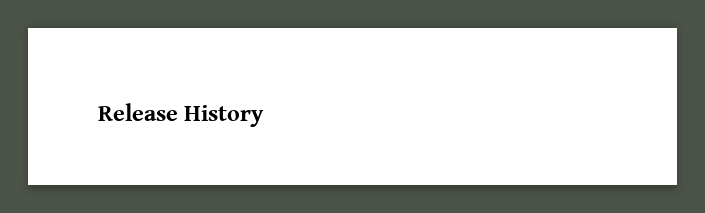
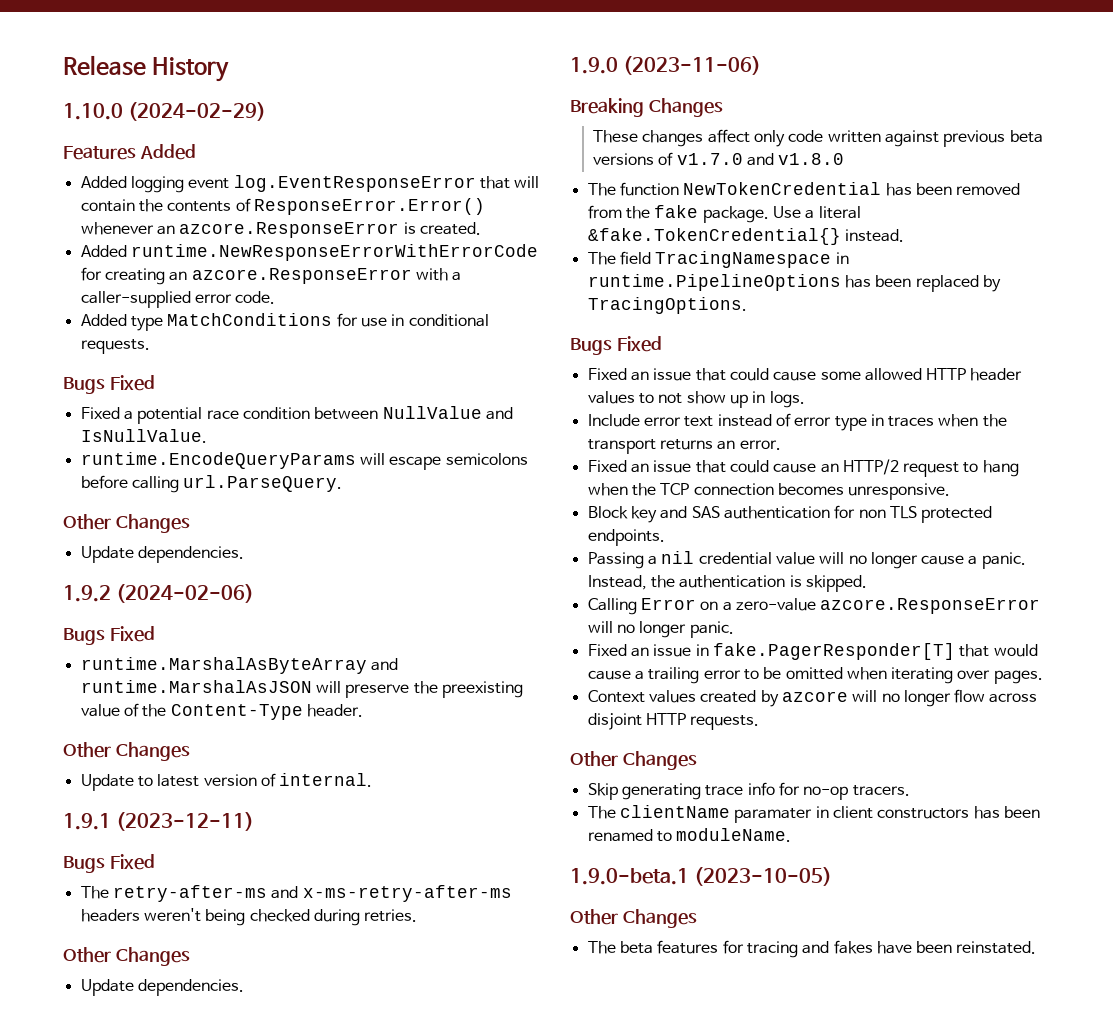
(265, 116) none -> [63,102,267,121] [63,144,196,160] [80,175,540,193] [80,198,485,215] [80,222,481,238] [80,244,538,261] [80,267,462,285] [80,291,276,308] [80,313,489,331] [80,339,150,354] [63,375,155,394] [80,406,513,424] [80,429,207,443] [80,452,528,470] [80,475,343,493] [63,514,190,533] [80,546,244,563] [63,584,255,603] [63,626,155,645] [80,657,398,674] [80,680,523,698] [80,703,363,720] [63,742,190,761] [80,773,373,791] [63,812,255,831] [63,854,155,873] [80,885,512,902] [80,908,418,926] [63,947,190,966] [80,979,244,996] [570,56,762,75] [570,98,723,117] [593,129,1043,147] [593,152,845,166] [587,182,1021,196] [587,205,861,223] [587,228,904,245] [587,251,849,268] [587,274,1001,292] [587,297,747,314] [570,336,662,355] [587,368,1023,381] [587,391,805,408] [587,413,1007,431] [587,439,781,454] [587,459,1019,477] [587,483,951,500] [587,505,993,523] [587,529,665,546] [587,551,1026,569] [587,575,867,592] [587,598,1041,615] [587,621,734,638] [587,643,1038,660] [587,667,1043,684] [587,689,1038,707] [587,713,760,730] [570,751,697,770] [587,782,910,800] [587,805,1040,823] [587,828,792,842] [570,867,833,886] [570,909,697,928] [587,940,1037,958] // 1.10.0 (2024-02-29) // Features Added // Added logging event log.EventResponseError that will contain the contents of ResponseError.Error() whenever an azcore.ResponseError is created. // Added runtime.NewResponseErrorWithErrorCode for creating an azcore.ResponseError with a caller-supplied error code. // Added type MatchConditions for use in conditional requests. // Bugs Fixed // Fixed a potential race condition between NullValue and IsNullValue. // runtime.EncodeQueryParams will escape semicolons before calling url.ParseQuery. // Other Changes // Update dependencies. // 1.9.2 (2024-02-06) // Bugs Fixed // runtime.MarshalAsByteArray and runtime.MarshalAsJSON will preserve the preexisting value of the Content-Type header. // Other Changes // Update to latest version of internal. // 1.9.1 (2023-12-11) // Bugs Fixed // The retry-after-ms and x-ms-retry-after-ms headers weren't being checked during retries. // Other Changes // Update dependencies. // 1.9.0 (2023-11-06) // Breaking Changes // These changes affect only code written against previous beta versions of v1.7.0 and v1.8.0 // The function NewTokenCredential has been removed from the fake package. Use a literal &fake.TokenCredential{} instead. // The field TracingNamespace in runtime.PipelineOptions has been replaced by TracingOptions. // Bugs Fixed // Fixed an issue that could cause some allowed HTTP header values to not show up in logs. // Include error text instead of error type in traces when the transport returns an error. // Fixed an issue that could cause an HTTP/2 request to hang when the TCP connection becomes unresponsive. // Block key and SAS authentication for non TLS protected endpoints. // Passing a nil credential value will no longer cause a panic. Instead, the authentication is skipped. // Calling Error on a zero-value azcore.ResponseError will no longer panic. // Fixed an issue in fake.PagerResponder[T] that would cause a trailing error to be omitted when iterating over pages. // Context values created by azcore will no longer flow across disjoint HTTP requests. // Other Changes // Skip generating trace info for no-op tracers. // The clientName paramater in client constructors has been renamed to moduleName. // 1.9.0-beta.1 (2023-10-05) // Other Changes // The beta features for tracing and fakes have been reinstated.

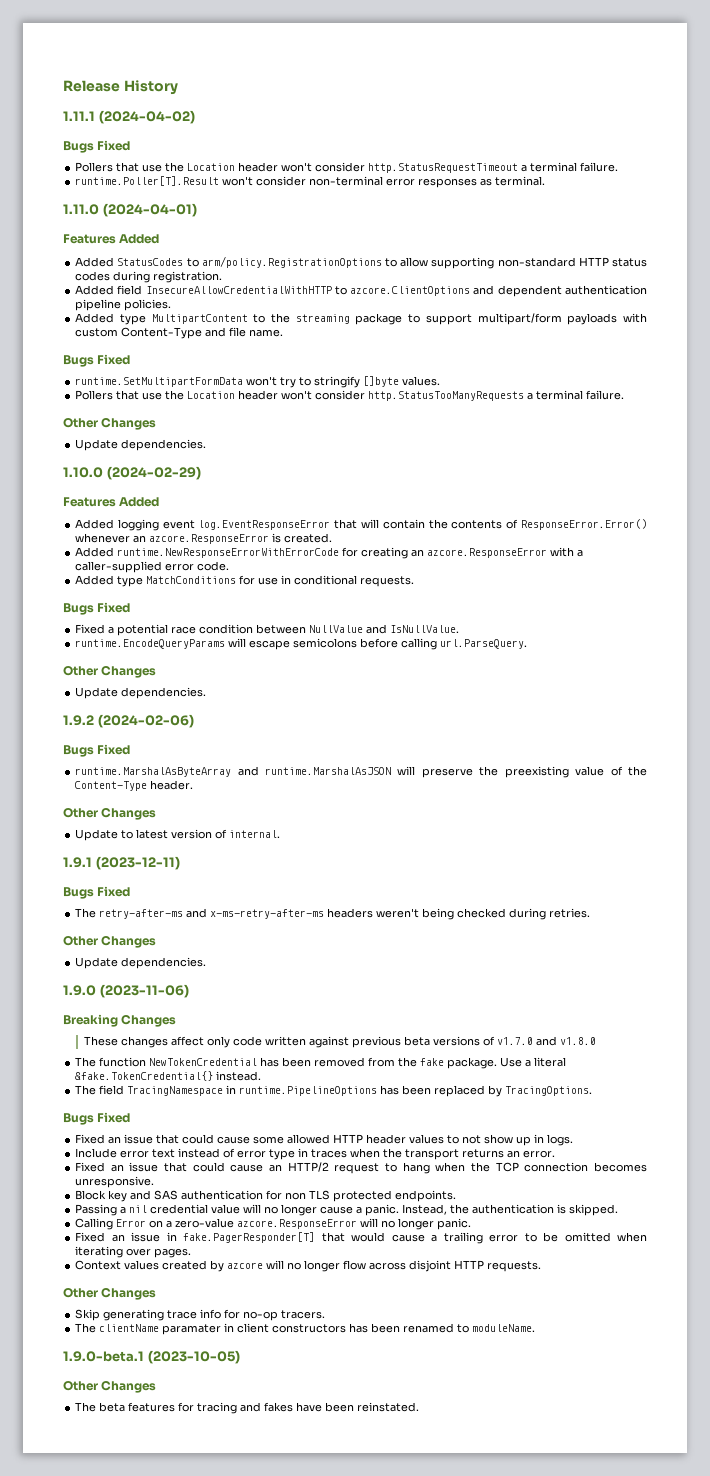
(230, 69) none -> [63,110,195,124] [63,140,131,153] [75,162,619,173] [75,176,546,188] [63,203,197,217] [63,234,160,244] [75,256,647,269] [75,271,223,283] [75,285,647,297] [75,299,172,311] [75,313,647,325] [75,327,284,339] [63,354,131,367] [75,376,441,388] [75,390,625,401] [63,417,157,430] [75,439,207,451] // 1.11.1 (2024-04-02) // Bugs Fixed // Pollers that use the Location header won't consider http.StatusRequestTimeout a terminal failure. // runtime.Poller[T].Result won't consider non-terminal error responses as terminal. // 1.11.0 (2024-04-01) // Features Added // Added StatusCodes to arm/policy.RegistrationOptions to allow supporting non-standard HTTP status codes during registration. // Added field InsecureAllowCredentialWithHTTP to azcore.ClientOptions and dependent authentication pipeline policies. // Added type MultipartContent to the streaming package to support multipart/form payloads with custom Content-Type and file name. // Bugs Fixed // runtime.SetMultipartFormData won't try to stringify []byte values. // Pollers that use the Location header won't consider http.StatusTooManyRequests a terminal failure. // Other Changes // Update dependencies.

